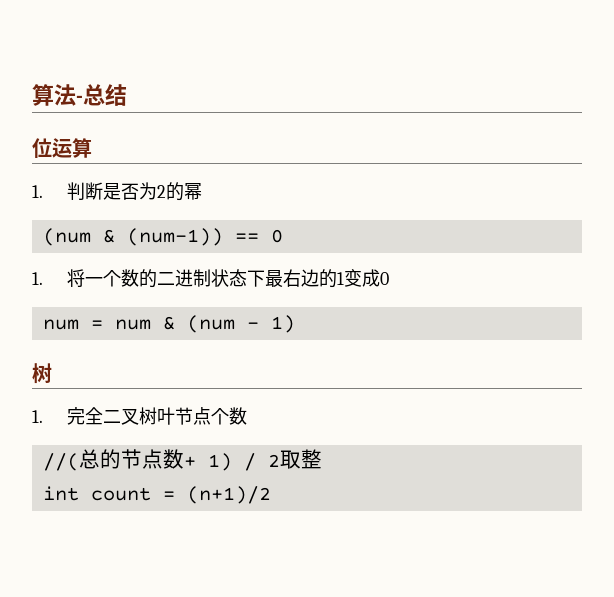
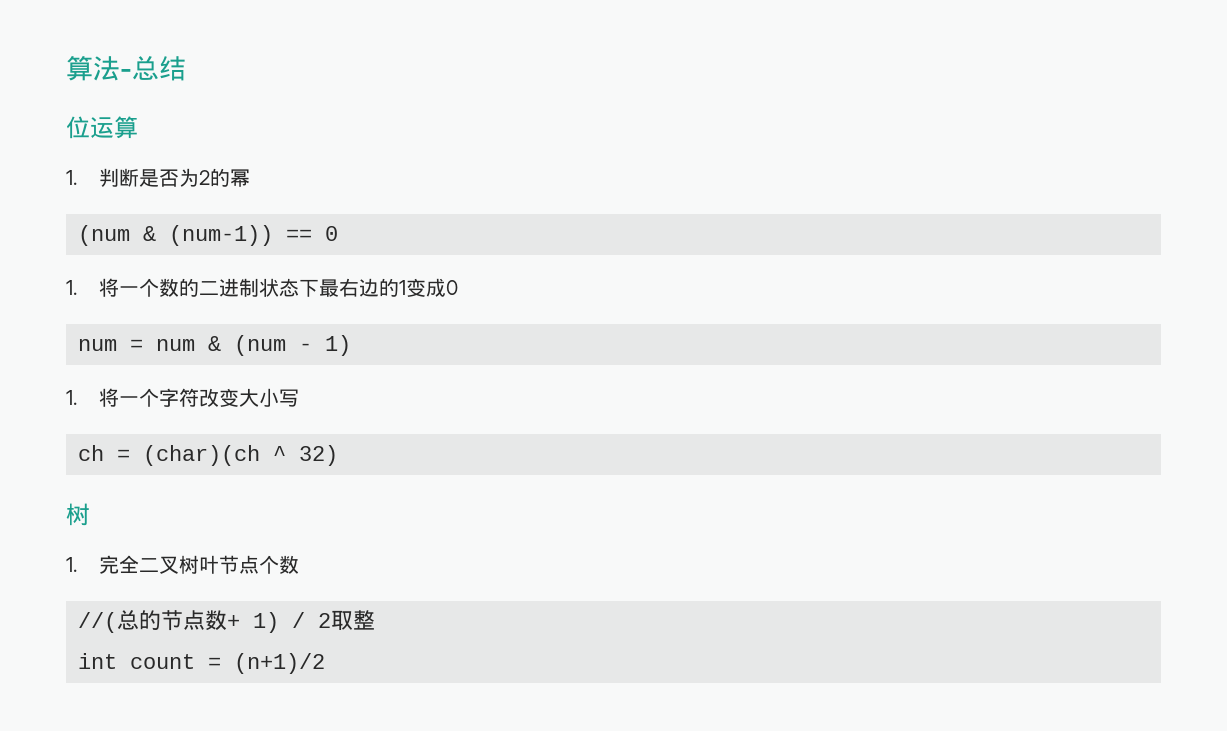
(295, 324) none -> [66,388,299,407] [78,445,338,466] // 1.将一个字符改变大小写 // ch = (char)(ch ^ 32)

